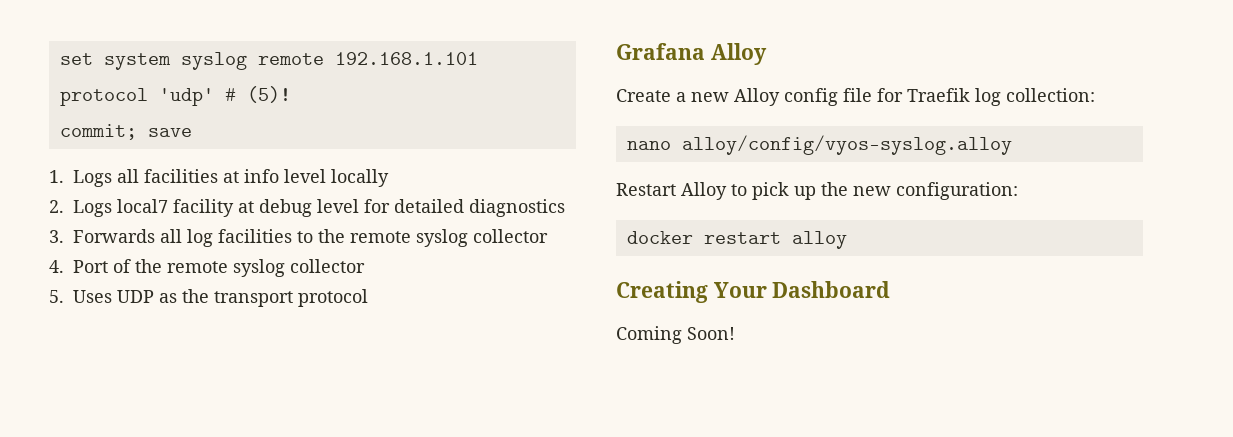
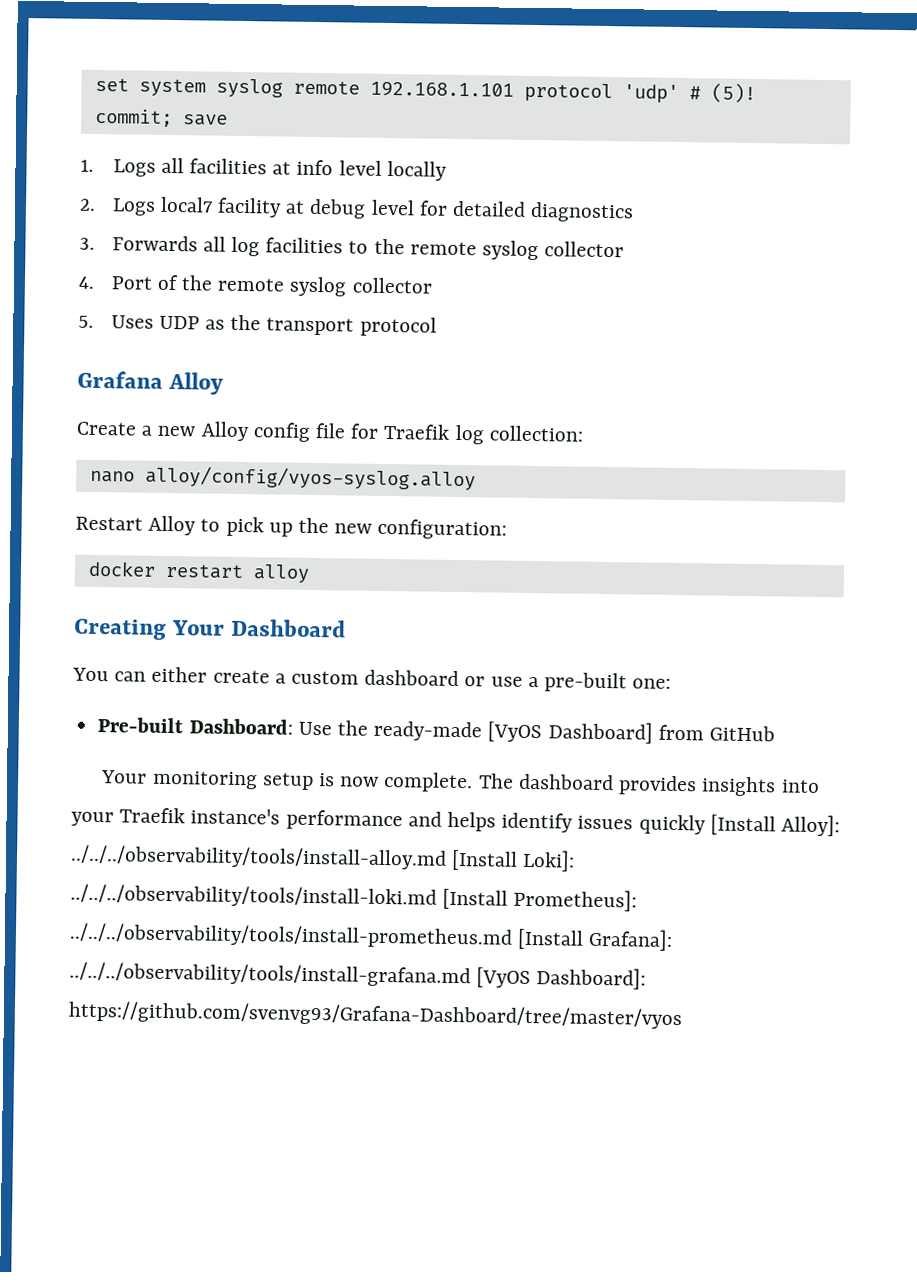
[616,326,735,344] Coming Soon! -> [72,666,672,693] [97,717,775,744] [101,770,820,797] [71,807,841,837] [70,844,576,872] [70,883,638,912] [69,922,674,951] [69,961,647,990] [68,1000,682,1030] You can either create a custom dashboard or use a pre-built one: // Pre-built Dashboard: Use the ready-made [VyOS Dashboard] from GitHub // Your monitoring setup is now complete. The dashboard provides insights into your Traefik instance's performance and helps identify issues quickly [Install Alloy]: ../../../observability/tools/install-alloy.md [Install Loki]: ../../../observability/tools/install-loki.md [Install Prometheus]: ../../../observability/tools/install-prometheus.md [Install Grafana]: ../../../observability/tools/install-grafana.md [VyOS Dashboard]: https://github.com/svenvg93/Grafana-Dashboard/tree/master/vyos

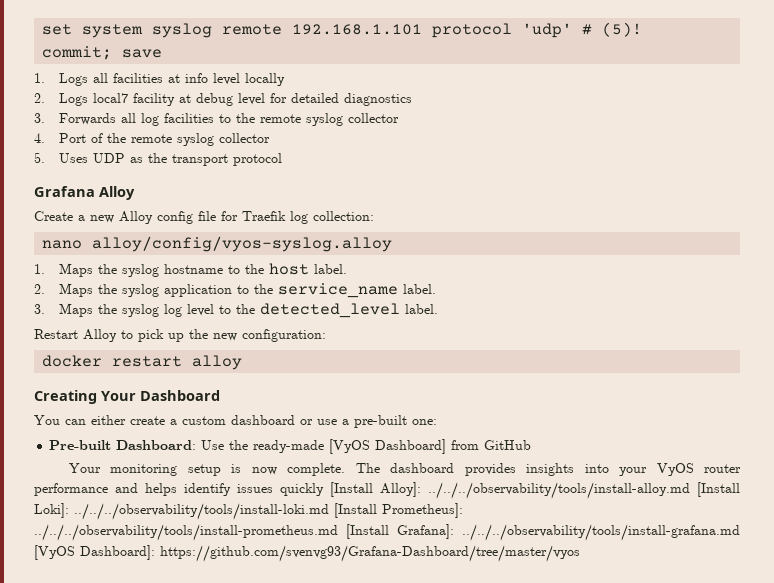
(476, 478) none -> [34,263,347,277] [34,283,436,298] [34,303,438,318] // 1. Maps the syslog hostname to the host label. // 2. Maps the syslog application to the service_name label. // 3. Maps the syslog log level to the detected_level label.
[119,807,281,825] Traefik instance's -> [656,463,741,476] VyOS router

